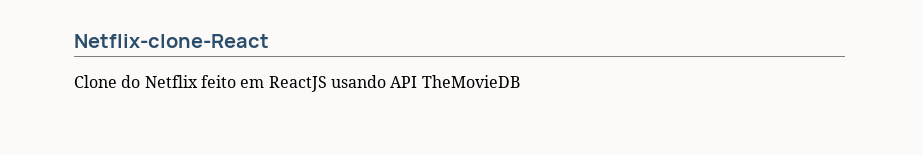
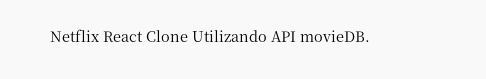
[74,34,269,48] [74,75,520,92] Netflix-clone-React // Clone do Netflix feito em ReactJS usando API TheMovieDB -> [50,29,370,42] Netflix React Clone Utilizando API movieDB.

